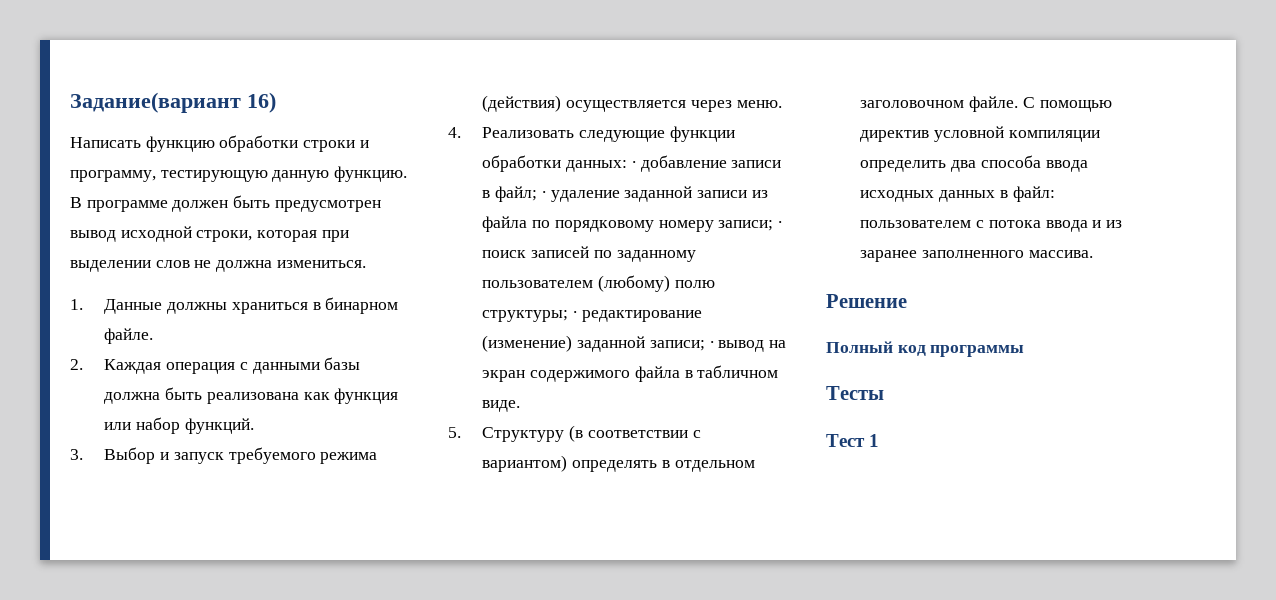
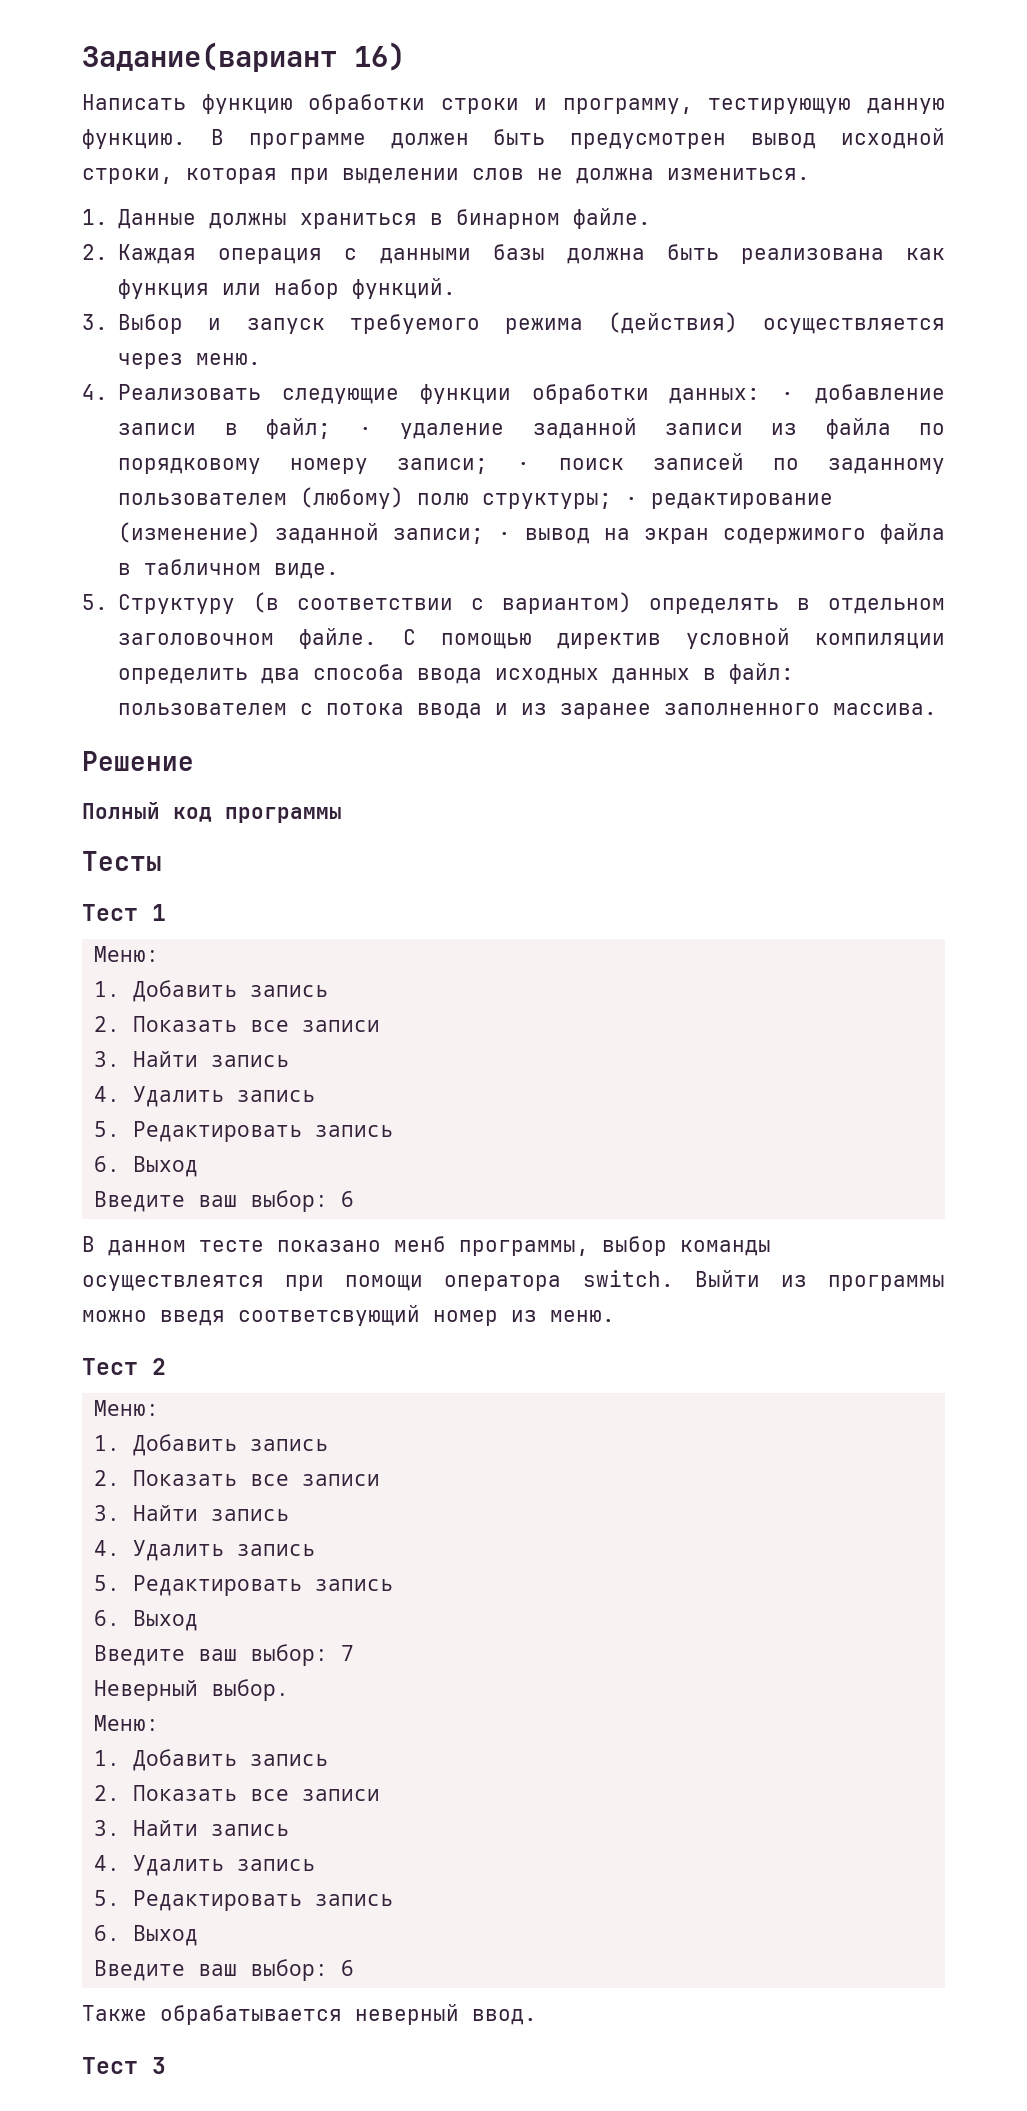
(880, 440) none -> [94,946,160,962] [94,980,329,1002] [94,1016,381,1032] [94,1051,290,1067] [94,1086,316,1107] [94,1121,394,1142] [94,1156,199,1177] [94,1190,355,1212] [82,1236,771,1256] [82,1270,945,1291] [82,1305,615,1326] [82,1358,166,1375] [94,1400,160,1416] [94,1434,329,1456] [94,1470,381,1486] [94,1505,290,1521] [94,1540,316,1561] [94,1575,394,1596] [94,1610,199,1631] [94,1644,355,1666] [94,1679,290,1701] [94,1715,160,1731] [94,1749,329,1771] [94,1785,381,1801] [94,1820,290,1836] [94,1855,316,1876] [94,1890,394,1911] [94,1925,199,1946] [94,1959,355,1981] [82,2004,537,2025] [82,2057,166,2074] // Меню: // 1. Добавить запись // 2. Показать все записи // 3. Найти запись // 4. Удалить запись // 5. Редактировать запись // 6. Выход // Введите ваш выбор: 6 // В данном тесте показано менб программы, выбор команды осуществлеятся при помощи оператора switch. Выйти из программы можно введя соответсвующий номер из меню. // Тест 2 // Меню: // 1. Добавить запись // 2. Показать все записи // 3. Найти запись // 4. Удалить запись // 5. Редактировать запись // 6. Выход // Введите ваш выбор: 7 // Неверный выбор. // Меню: // 1. Добавить запись // 2. Показать все записи // 3. Найти запись // 4. Удалить запись // 5. Редактировать запись // 6. Выход // Введите ваш выбор: 6 // Также обрабатывается неверный ввод. // Тест 3

